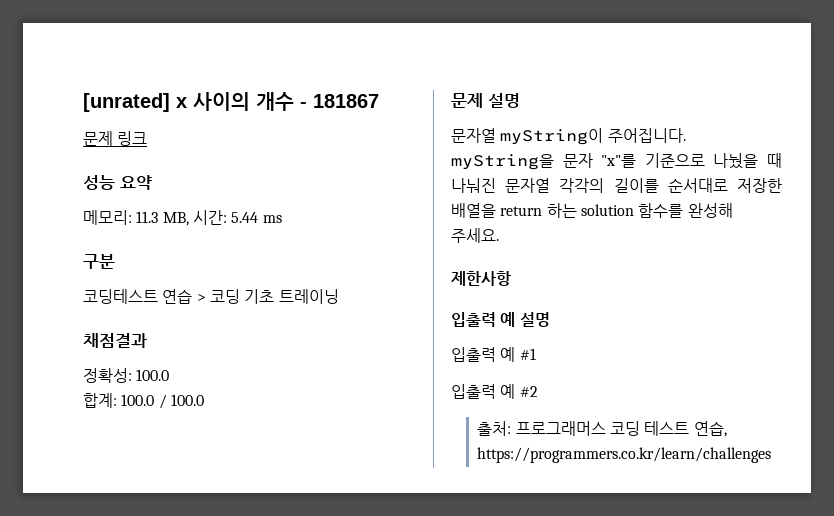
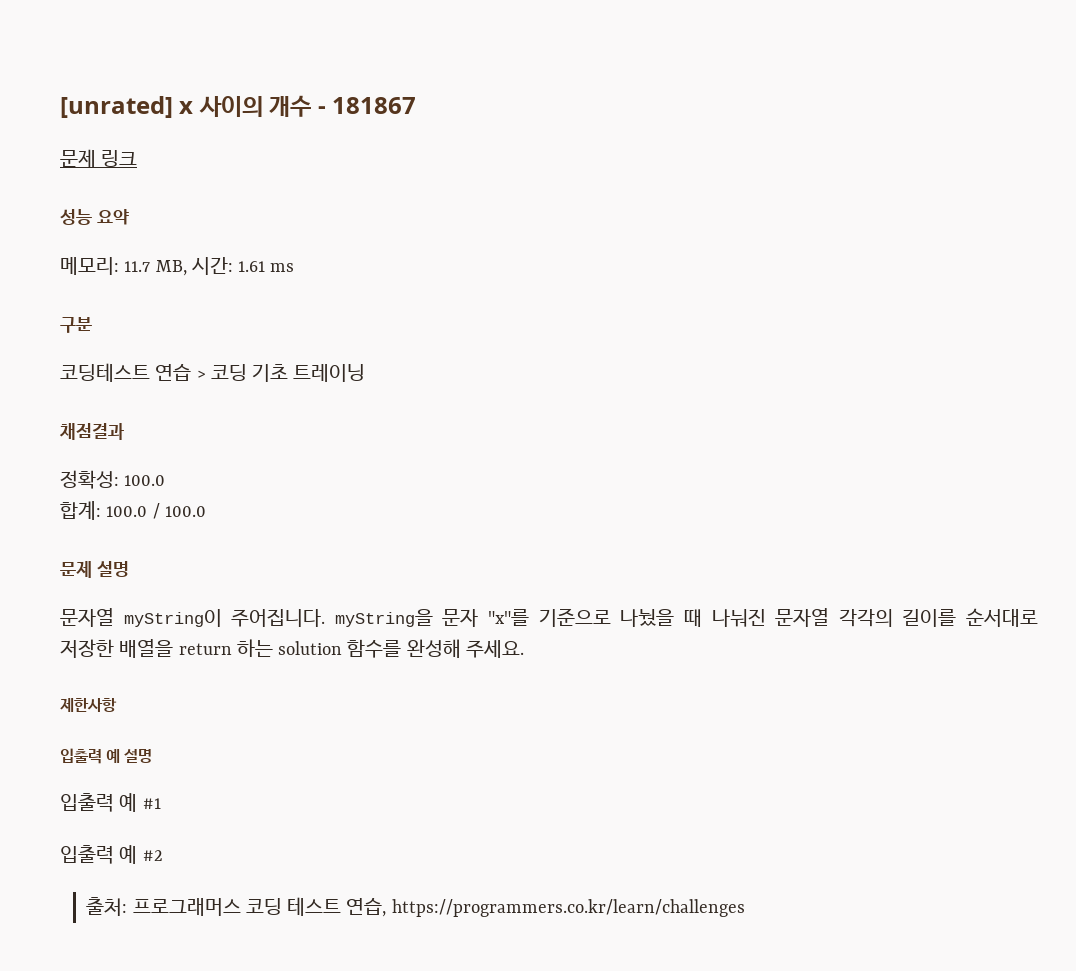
[136,211,159,223] 11.3 -> [124,261,151,272] 11.7
[231,212,259,223] 5.44 -> [238,261,266,272] 1.61

